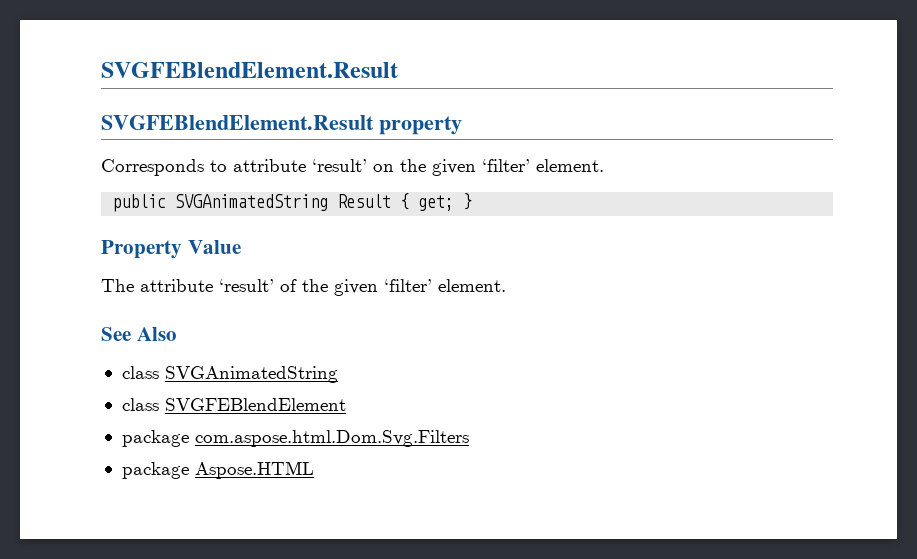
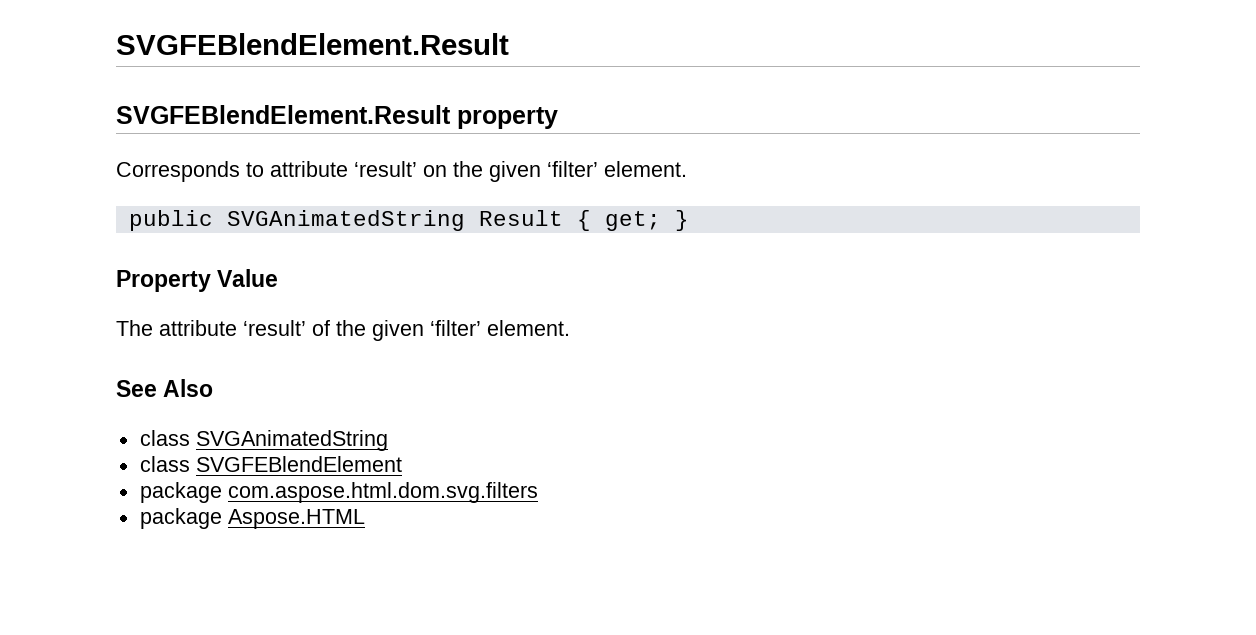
[194,430,469,447] com.aspose.html.Dom.Svg.Filters -> [227,482,538,503] com.aspose.html.dom.svg.filters

